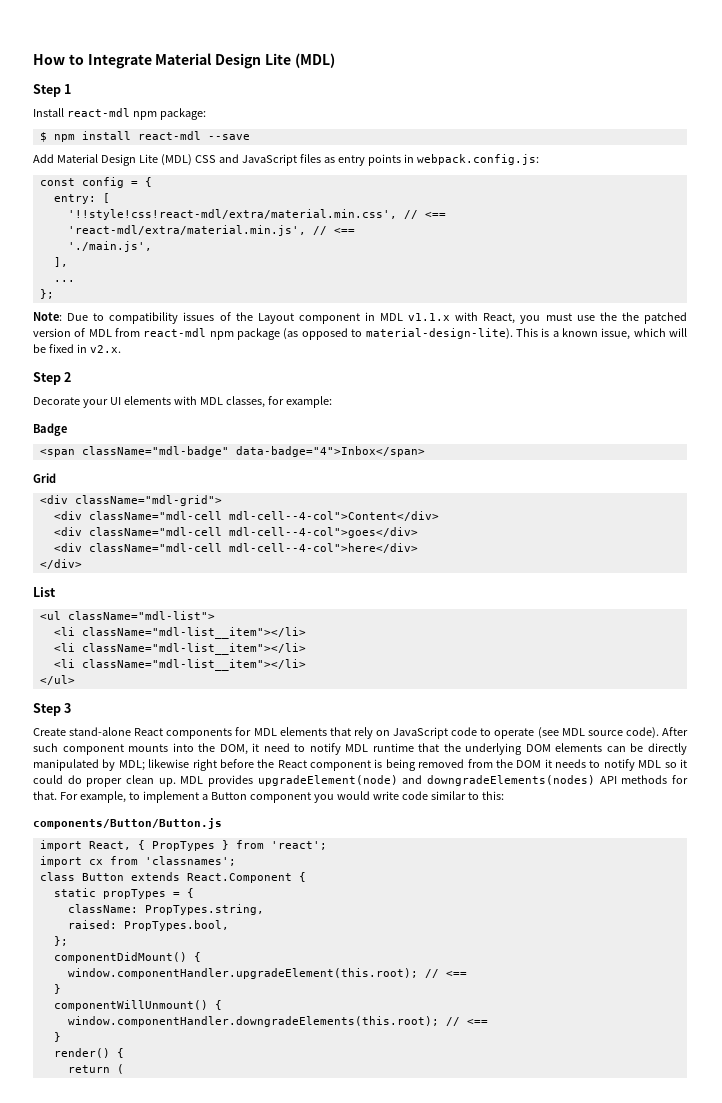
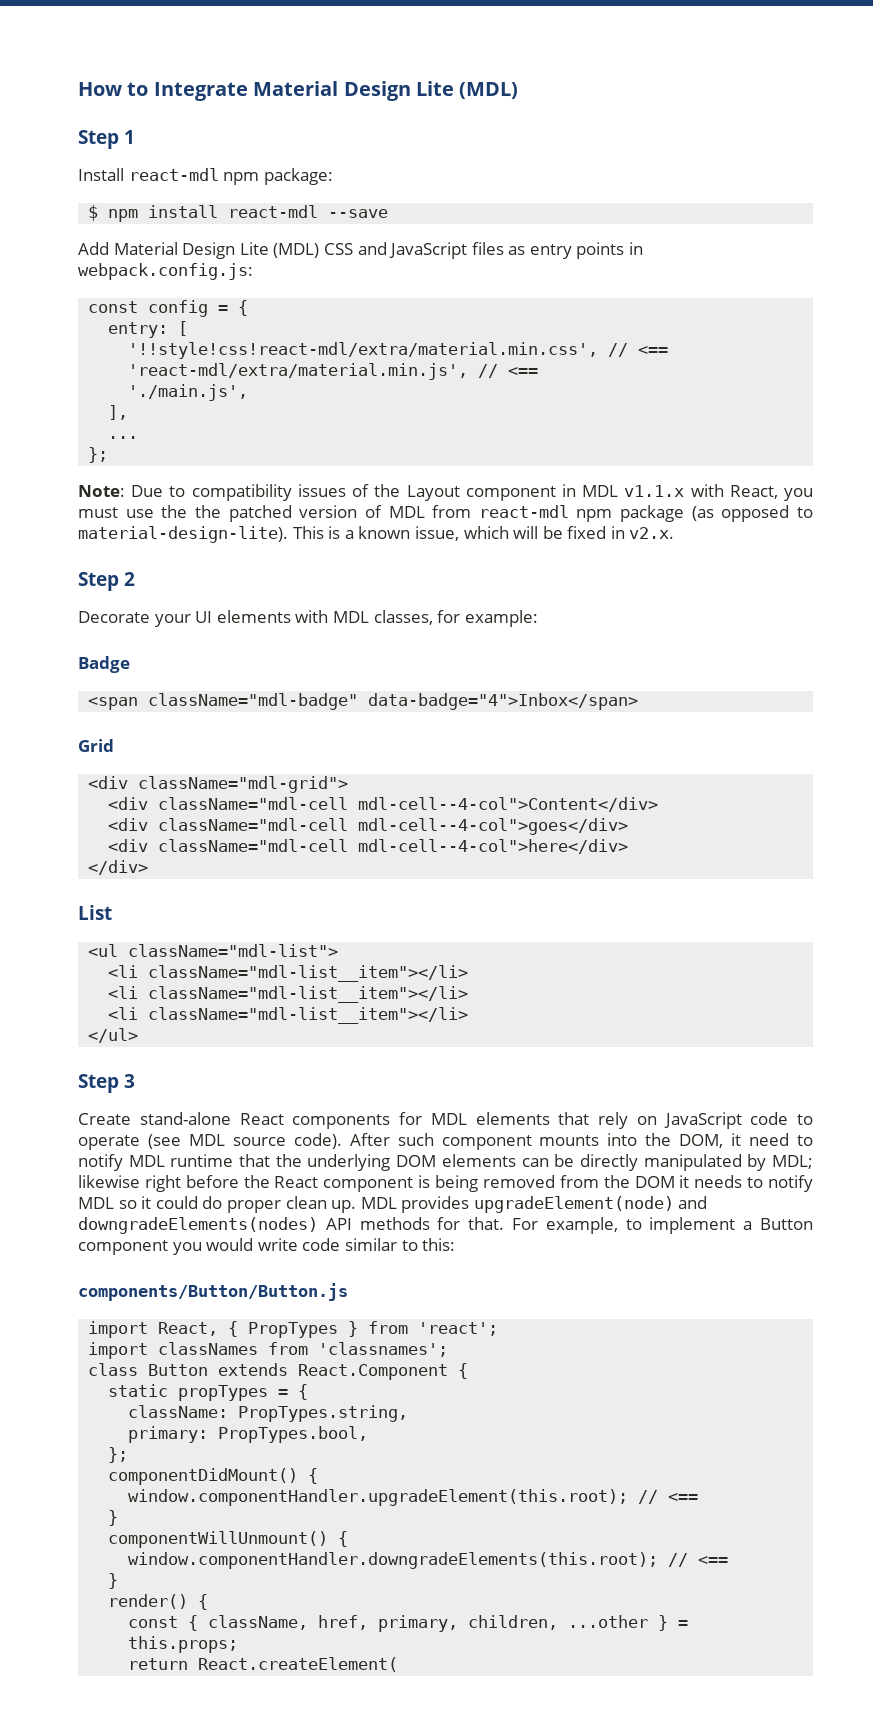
[88,859,103,865] cx -> [158,1342,259,1355] classNames
[67,920,117,929] raised: -> [128,1426,209,1443] primary:
(124, 1053) none -> [128,1615,689,1632] [128,1636,239,1653] // const { className, href, primary, children, ...other } = this.props;
[116,1064,124,1074] ( -> [198,1657,399,1672] React.createElement(

